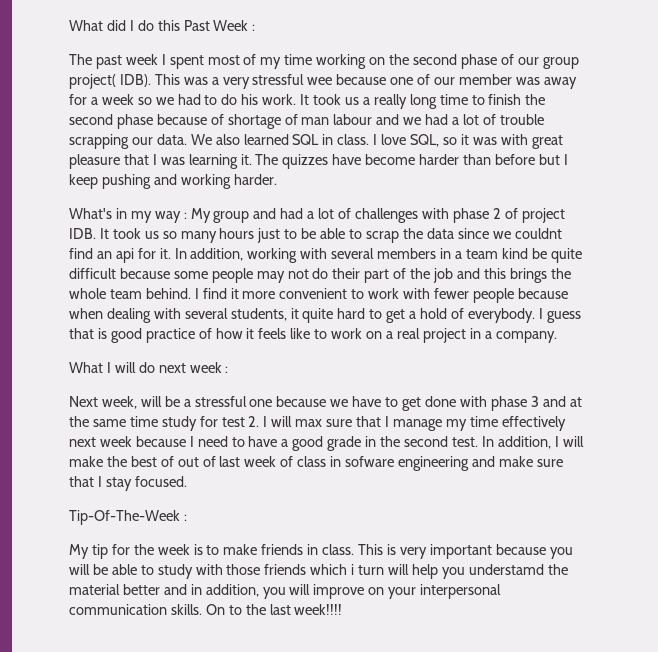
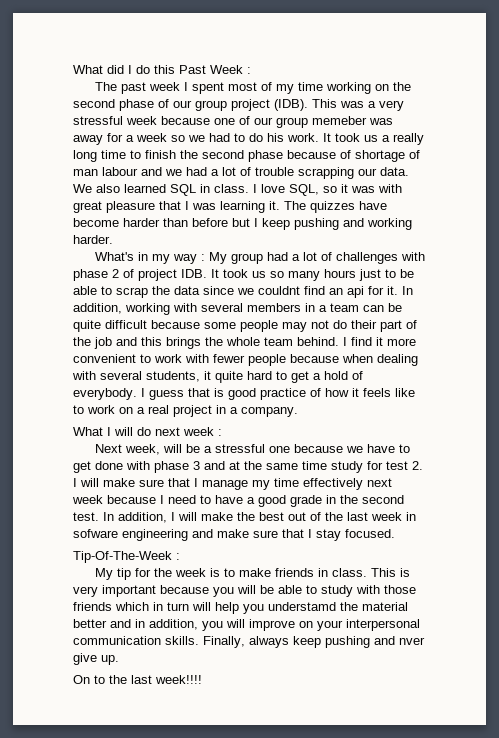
[69,74,151,89] project( IDB). -> [231,99,308,111] project (IDB).
[307,77,333,85] wee -> [126,116,157,125] week
[458,74,512,85] member -> [276,116,367,128] group memeber
[253,208,277,219] and -> (263, 258) none
[501,248,528,259] kind -> [363,305,384,312] can
[295,419,323,427] max -> [103,478,135,487] make
[160,456,174,467] of -> (284, 516) none
(216, 461) none -> [325,512,343,521] the
[280,456,327,467] of class -> (402, 516) none
[351,564,355,575] i -> [153,602,163,611] in
(202, 609) none -> [203,636,425,648] [73,653,119,665] Finally, always keep pushing and nver give up. //

